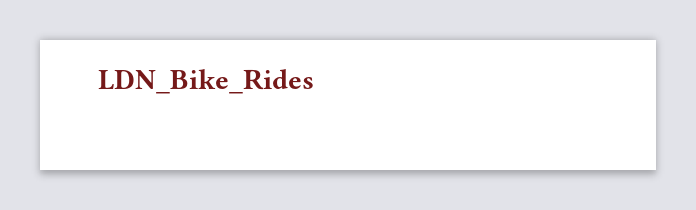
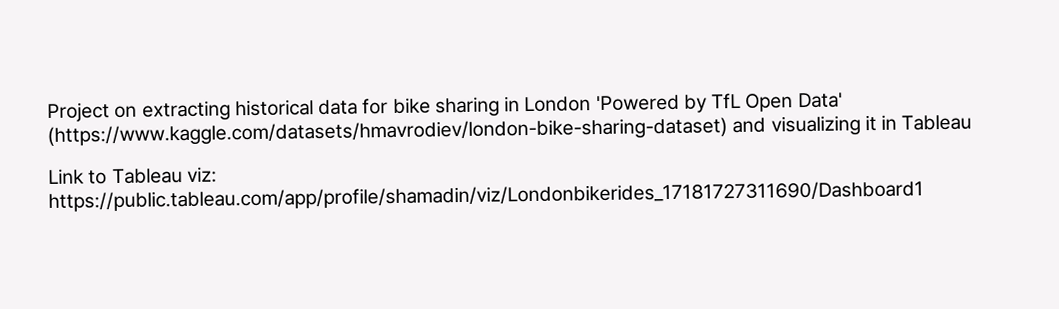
[98,69,314,94] LDN_Bike_Rides -> [47,92,843,122] [47,114,973,147] [48,166,217,185] [48,180,924,212] Project on extracting historical data for bike sharing in London 'Powered by TfL Open Data' (https://www.kaggle.com/datasets/hmavrodiev/london-bike-sharing-dataset) and visualizing it in Tableau // Link to Tableau viz: https://public.tableau.com/app/profile/shamadin/viz/Londonbikerides_17181727311690/Dashboard1

